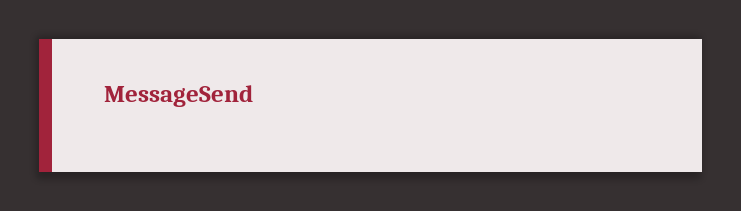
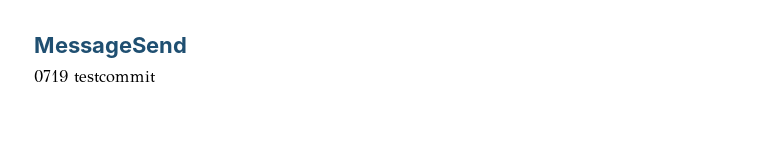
(253, 96) none -> [34,70,156,83] // 0719 testcommit

